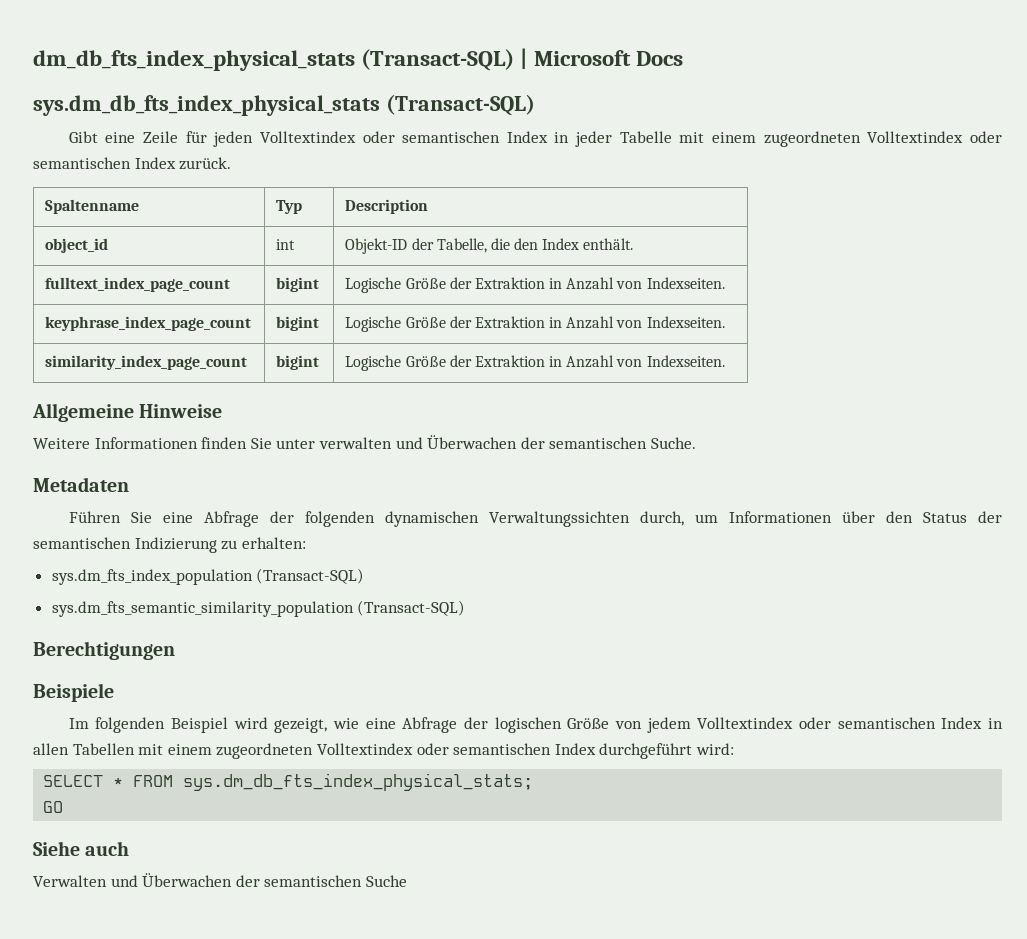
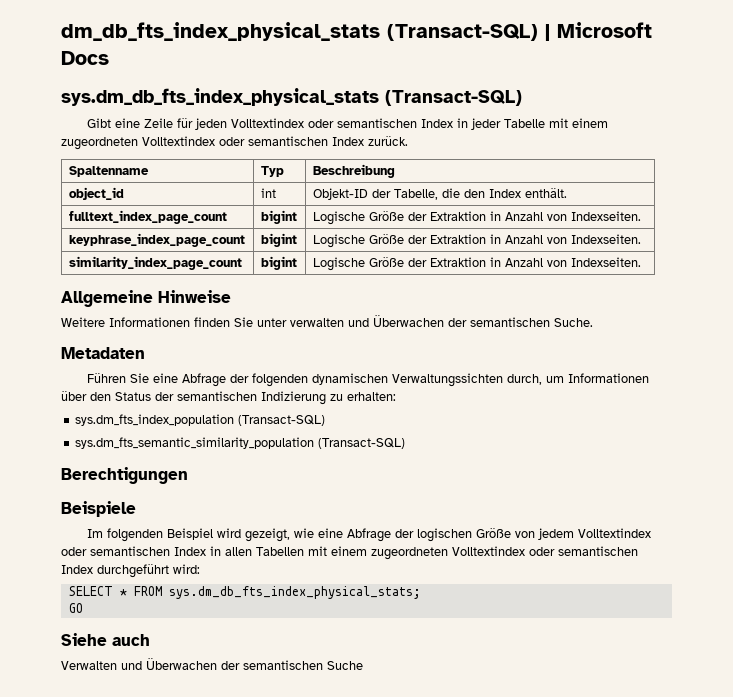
[345,199,429,214] Description -> [312,164,395,178] Beschreibung

